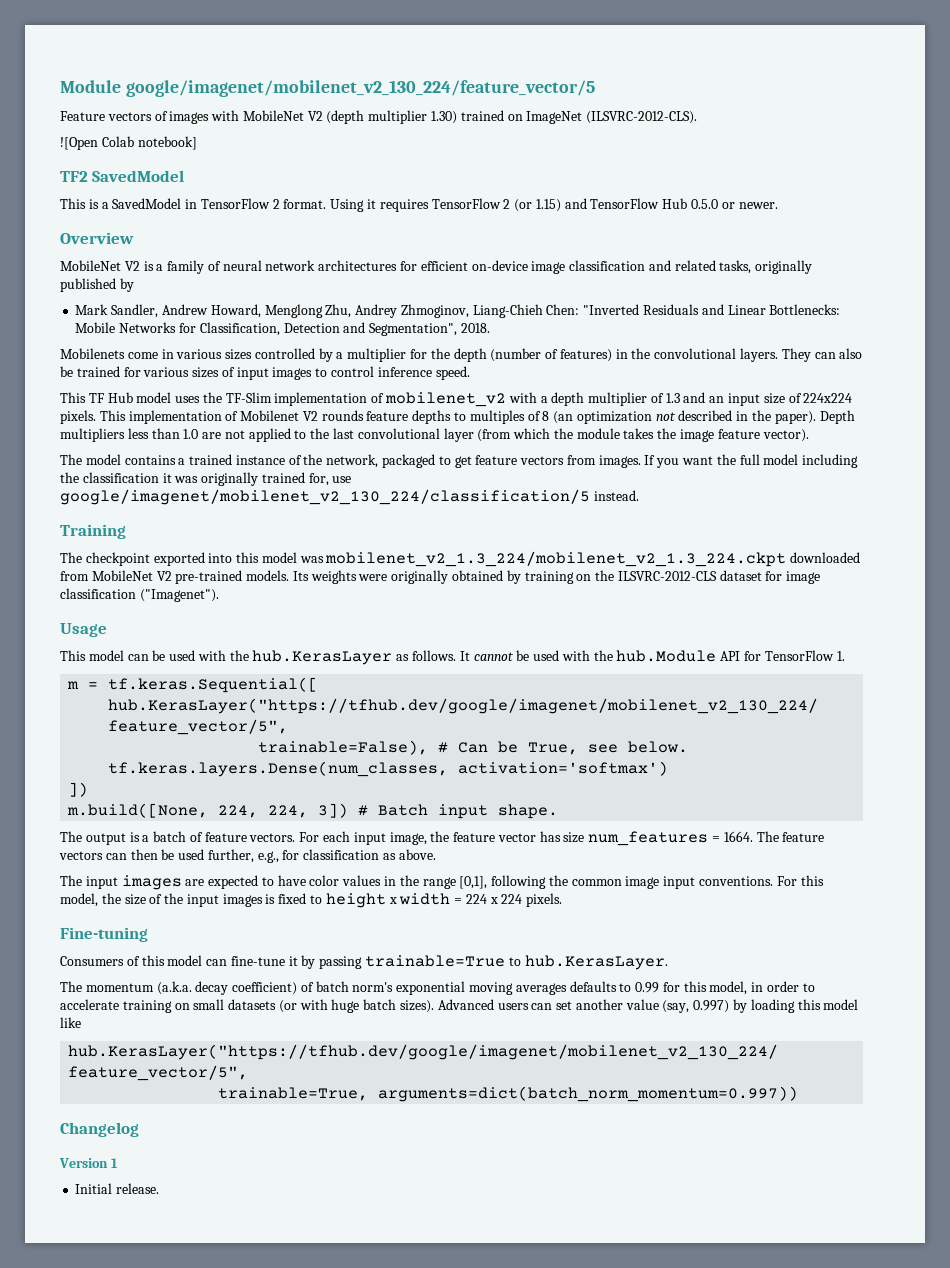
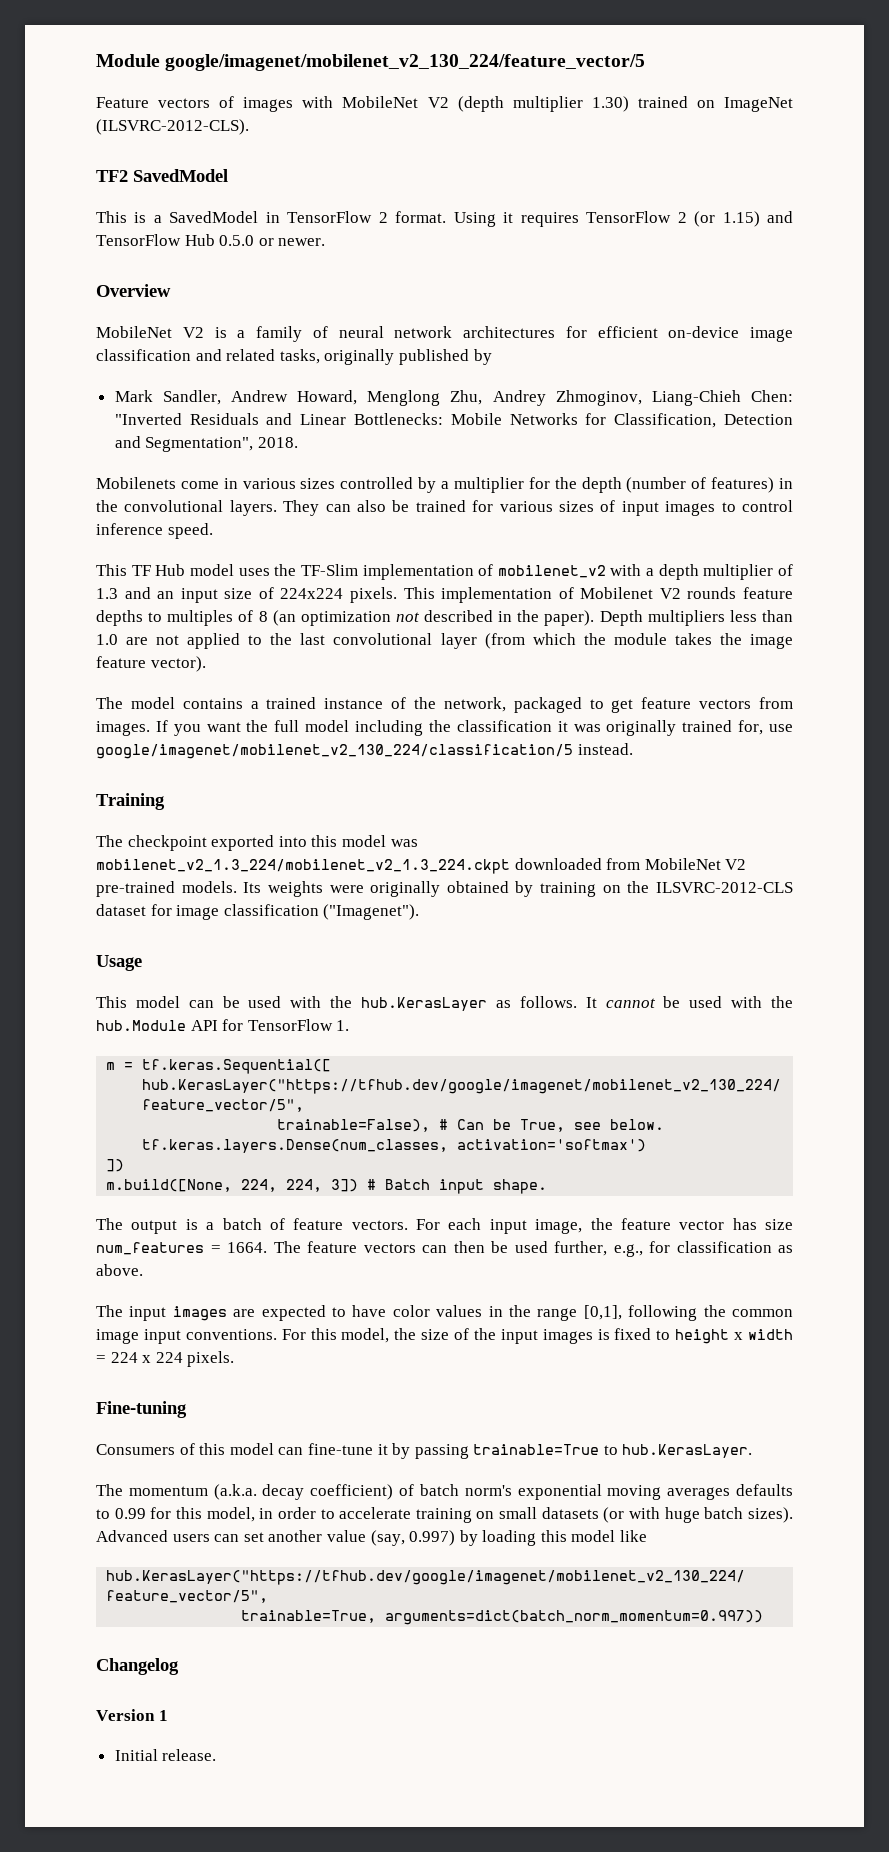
[60,136,197,150] // ![Open Colab notebook] -> (249, 127) none

